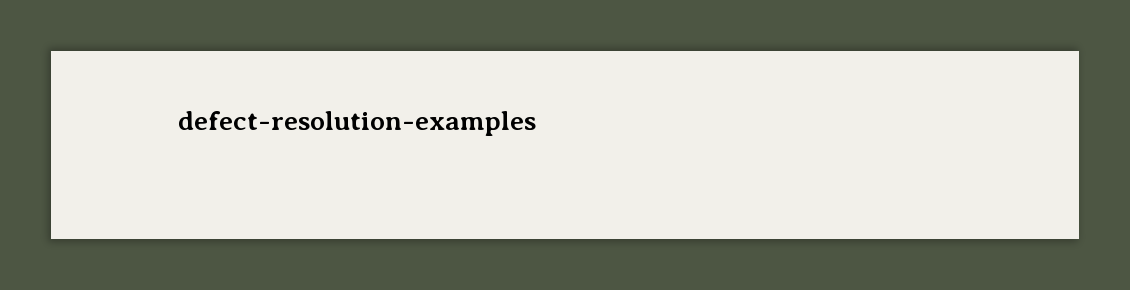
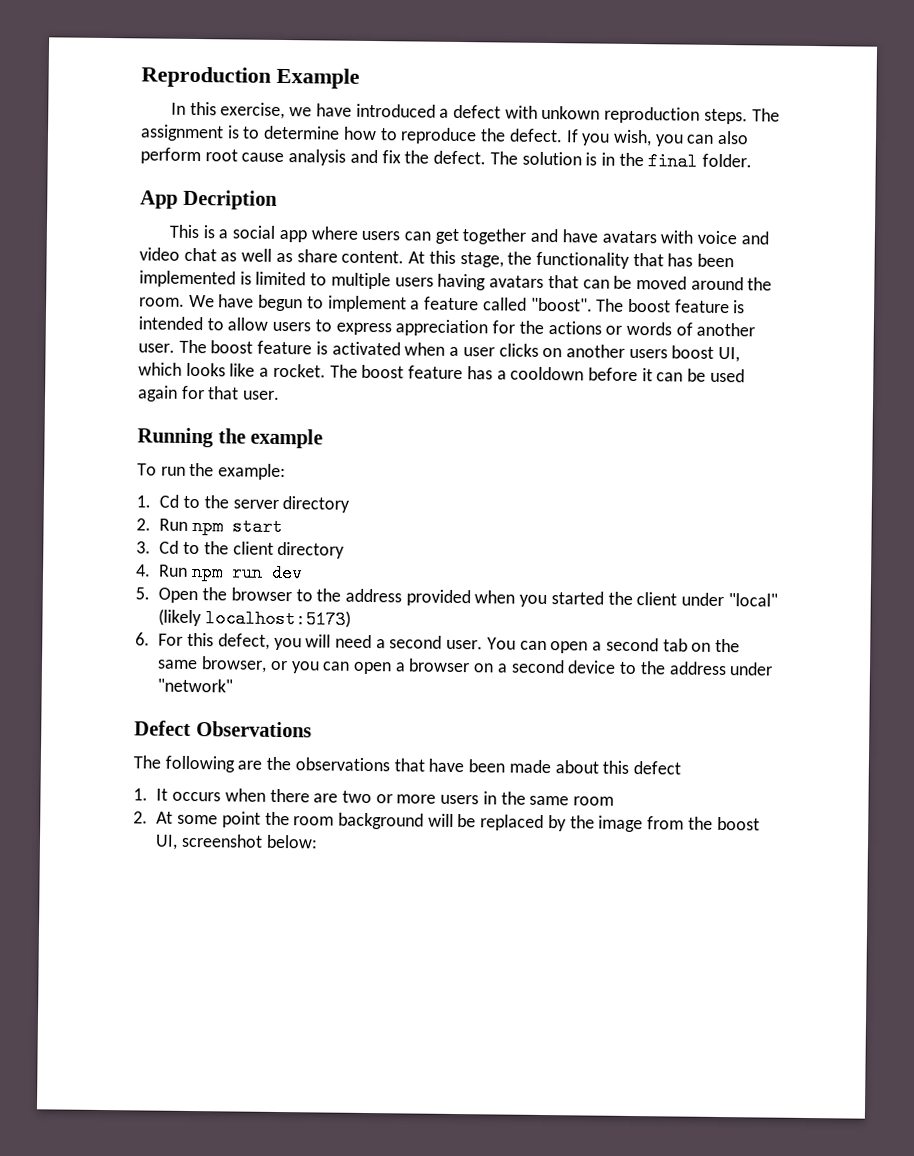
[178,111,536,136] defect-resolution-examples -> [141,66,360,89] [170,101,780,125] [140,124,750,147] [140,147,753,171] [140,189,278,210] [168,224,769,245] [139,247,735,269] [139,270,773,291] [139,294,746,314] [138,316,756,337] [138,339,741,363] [138,362,745,383] [137,385,281,402] [137,427,324,449] [137,462,287,481] [136,494,351,513] [136,516,284,537] [136,540,346,559] [135,562,304,583] [135,587,778,608] [158,608,352,629] [135,632,740,654] [157,656,774,676] [157,678,234,693] [134,720,312,738] [133,755,681,775] [133,788,615,806] [133,811,760,833] [155,833,318,850] Reproduction Example // In this exercise, we have introduced a defect with unkown reproduction steps. The assignment is to determine how to reproduce the defect. If you wish, you can also perform root cause analysis and fix the defect. The solution is in the final folder. // App Decription // This is a social app where users can get together and have avatars with voice and video chat as well as share content. At this stage, the functionality that has been implemented is limited to multiple users having avatars that can be moved around the room. We have begun to implement a feature called "boost". The boost feature is intended to allow users to express appreciation for the actions or words of another user. The boost feature is activated when a user clicks on another users boost UI, which looks like a rocket. The boost feature has a cooldown before it can be used again for that user. // Running the example // To run the example: // 1. Cd to the server directory // 2. Run npm start // 3. Cd to the client directory // 4. Run npm run dev // 5. Open the browser to the address provided when you started the client under "local" (likely localhost:5173) // 6. For this defect, you will need a second user. You can open a second tab on the same browser, or you can open a browser on a second device to the address under "network" // Defect Observations // The following are the observations that have been made about this defect // 1. It occurs when there are two or more users in the same room // 2. At some point the room background will be replaced by the image from the boost UI, screenshot below:

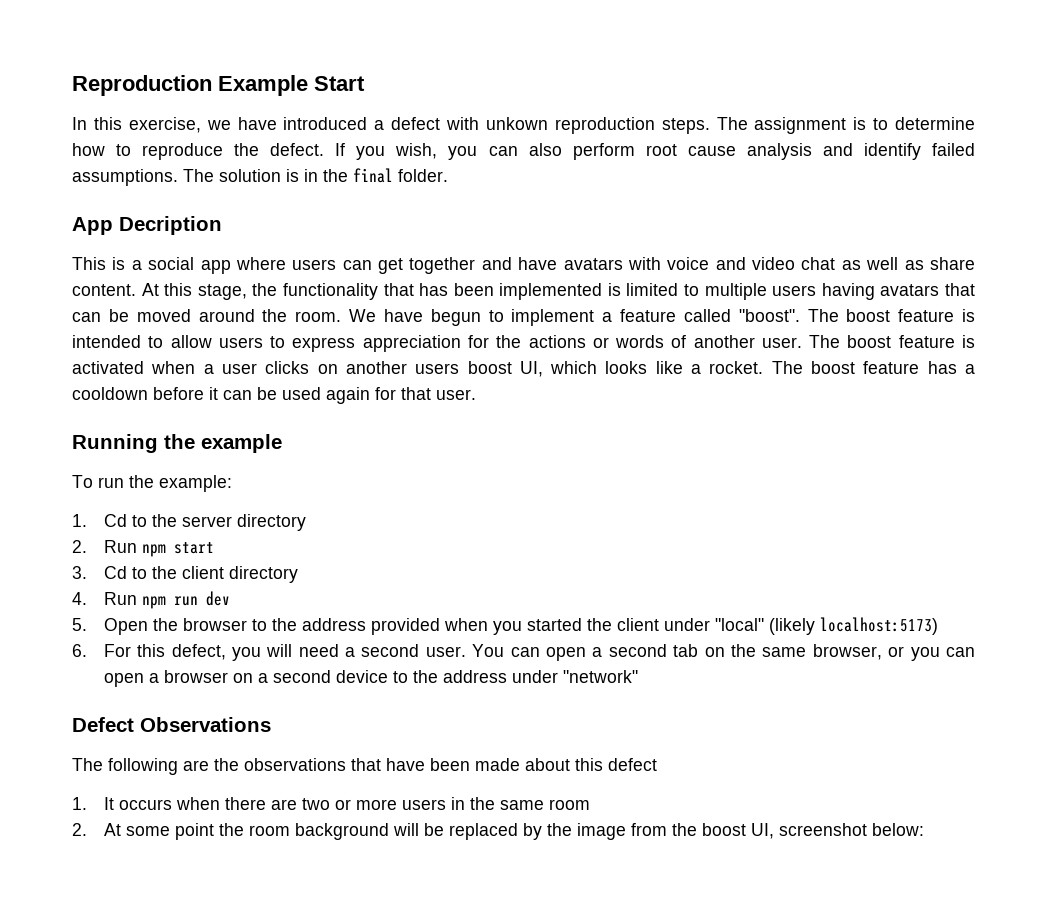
(360, 78) none -> [314,76,365,91] Start
[381,150,487,165] fix the defect. -> [863,143,975,160] [72,169,178,186] identify failed assumptions.

